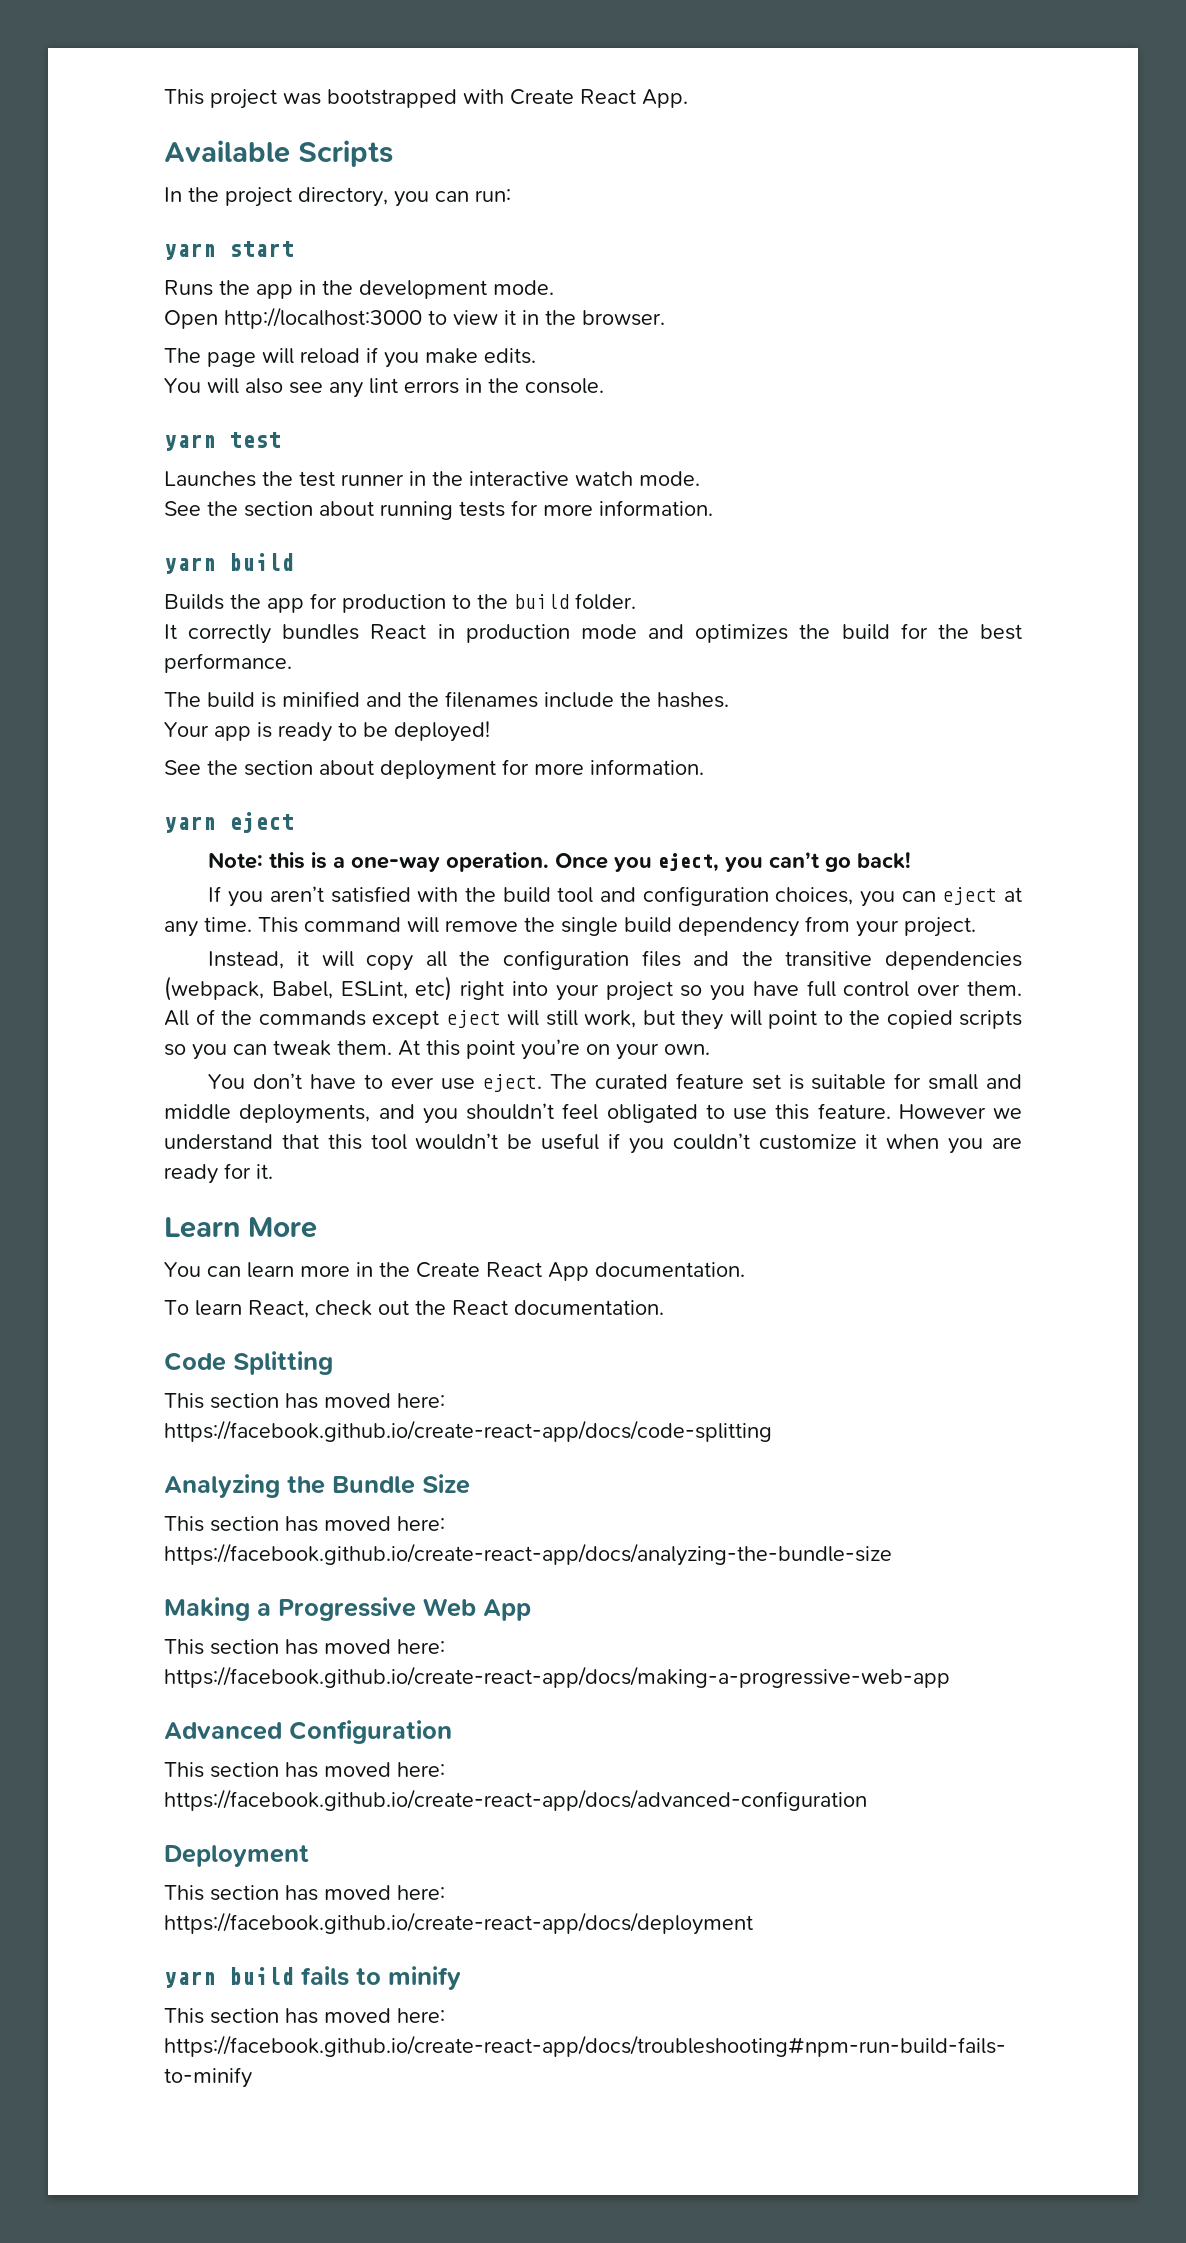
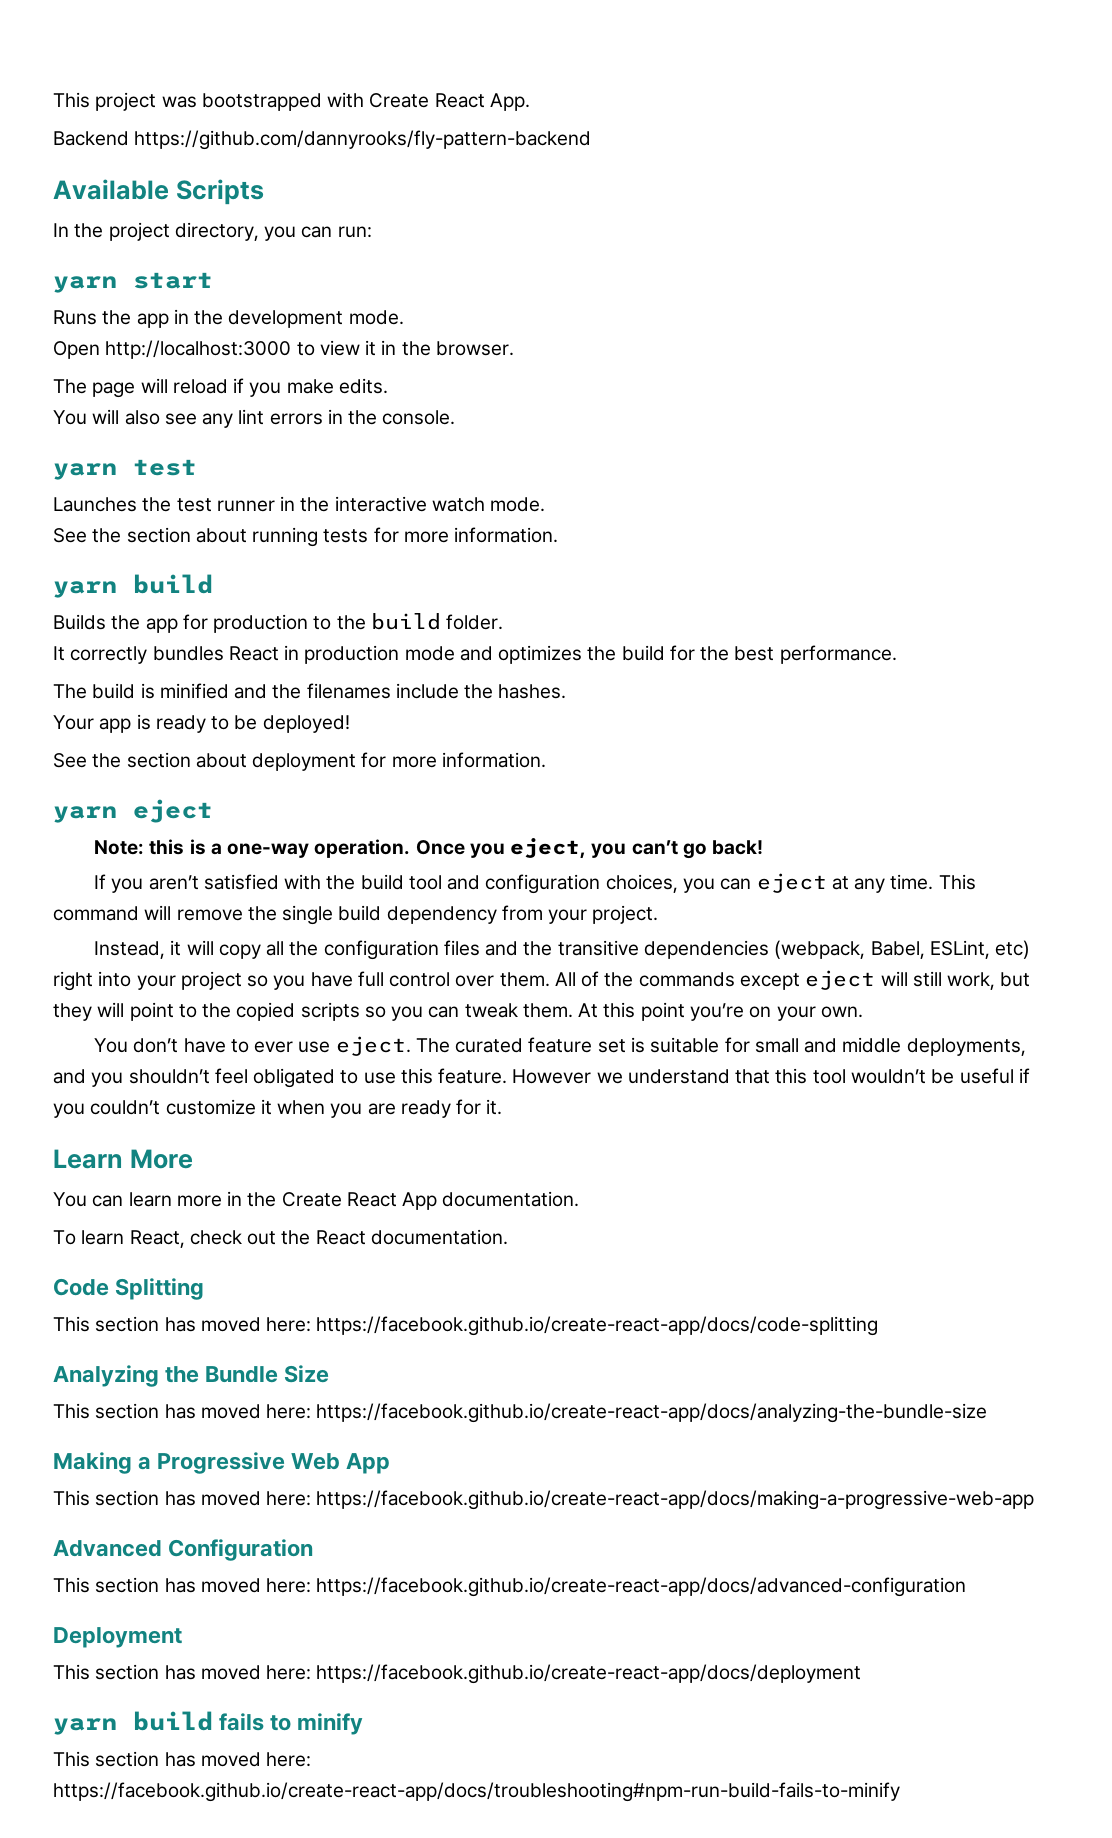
(688, 98) none -> [53,130,592,150] // Backend https://github.com/dannyrooks/fly-pattern-backend

